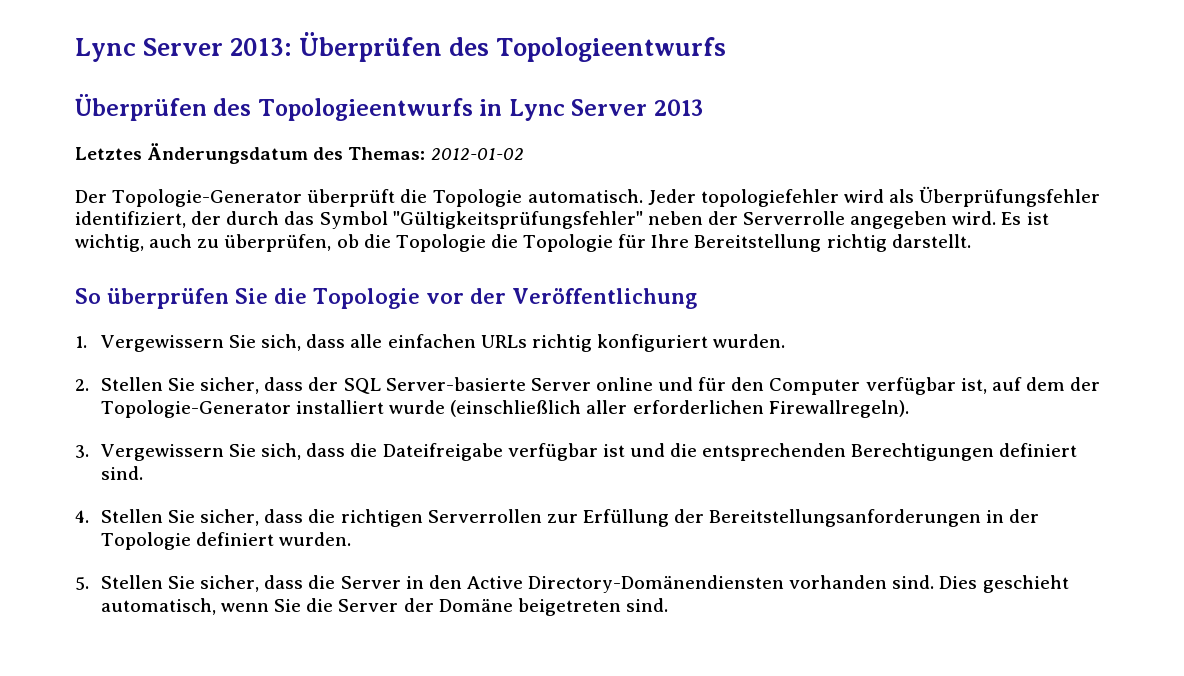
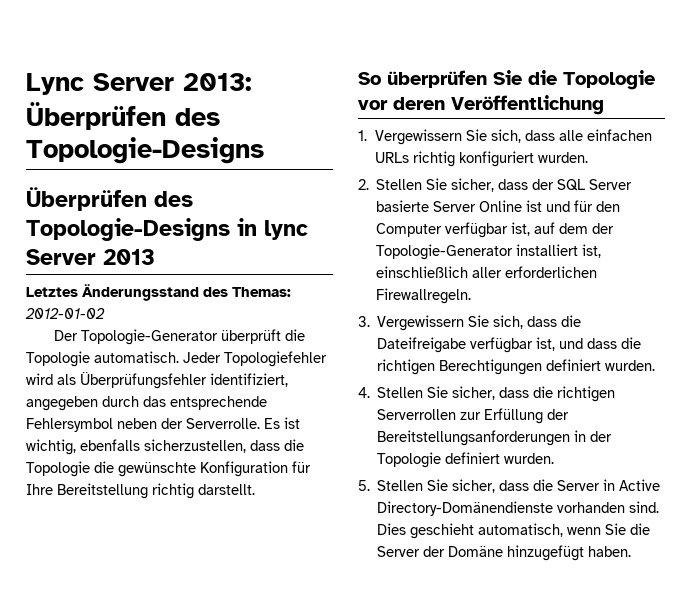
[496,37,727,62] [75,94,565,121] Topologieentwurfs // Überprüfen des Topologieentwurfs in Lync -> [26,137,264,164] [26,187,193,211] [26,218,308,241] Topologie-Designs // Überprüfen des Topologie-Designs in lync
[147,143,309,164] Änderungsdatum -> [82,284,199,301] Änderungsstand
[700,189,839,207] topologiefehler -> [224,351,327,367] Topologiefehler
[191,211,222,225] der -> [26,396,98,411] angegeben
[319,211,1049,229] [75,234,359,252] Symbol "Gültigkeitsprüfungsfehler" neben der Serverrolle angegeben wird. Es ist wichtig, auch zu überprüfen, ob -> [170,396,267,410] [26,417,300,432] [26,439,280,455] entsprechende Fehlersymbol neben der Serverrolle. Es ist wichtig, ebenfalls sicherzustellen, dass
[523,234,614,252] Topologie -> [118,461,288,477] gewünschte Konfiguration
[469,288,506,304] der -> [393,97,445,110] deren
[385,377,653,391] Server-basierte Server online -> [589,179,633,190] [376,200,543,212] Server basierte Server Online ist
[389,400,582,417] wurde (einschließlich -> [582,244,602,258] [376,266,469,278] ist, einschließlich
[768,400,909,418] Firewallregeln). -> [376,288,472,304] Firewallregeln.
[602,443,847,461] ist und die entsprechenden -> [536,337,642,351] [377,359,436,375] ist, und dass die richtigen
[100,466,143,480] sind. -> [605,360,656,371] wurden.
[428,575,785,593] den Active Directory-Domänendiensten -> [619,479,661,491] [377,501,554,516] Active Directory-Domänendienste
[517,598,668,616] beigetreten sind. -> [507,545,632,561] hinzugefügt haben.

